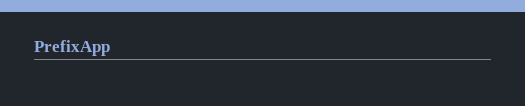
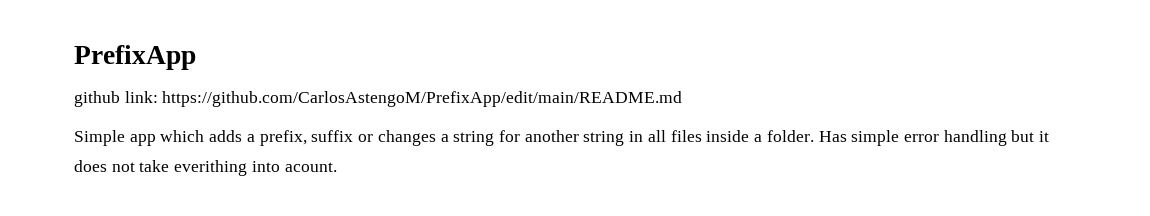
(110, 48) none -> [74,91,683,107] [74,130,1050,146] [74,160,337,176] // github link: https://github.com/CarlosAstengoM/PrefixApp/edit/main/README.md // Simple app which adds a prefix, suffix or changes a string for another string in all files inside a folder. Has simple error handling but it does not take everithing into acount.

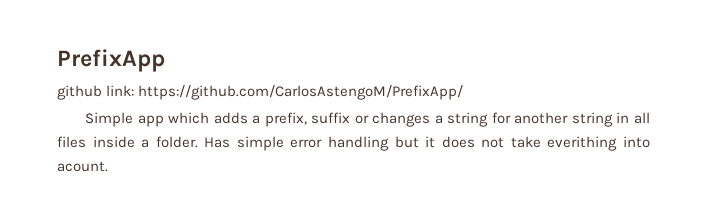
[162,91,683,107] https://github.com/CarlosAstengoM/PrefixApp/edit/main/README.md -> [138,85,464,100] https://github.com/CarlosAstengoM/PrefixApp/

